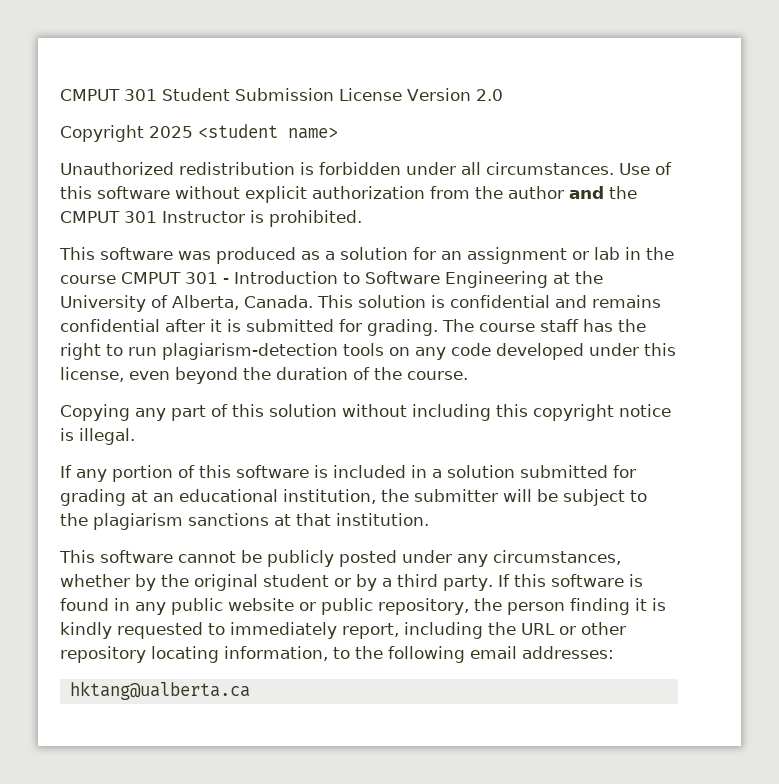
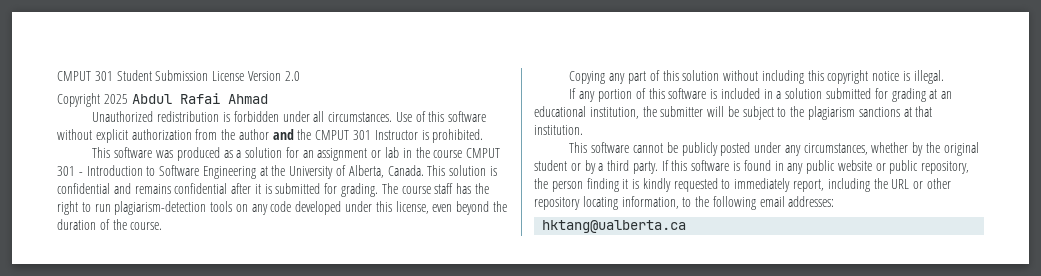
[198,124,338,139] <student name> -> [131,93,268,104] Abdul Rafai Ahmad

